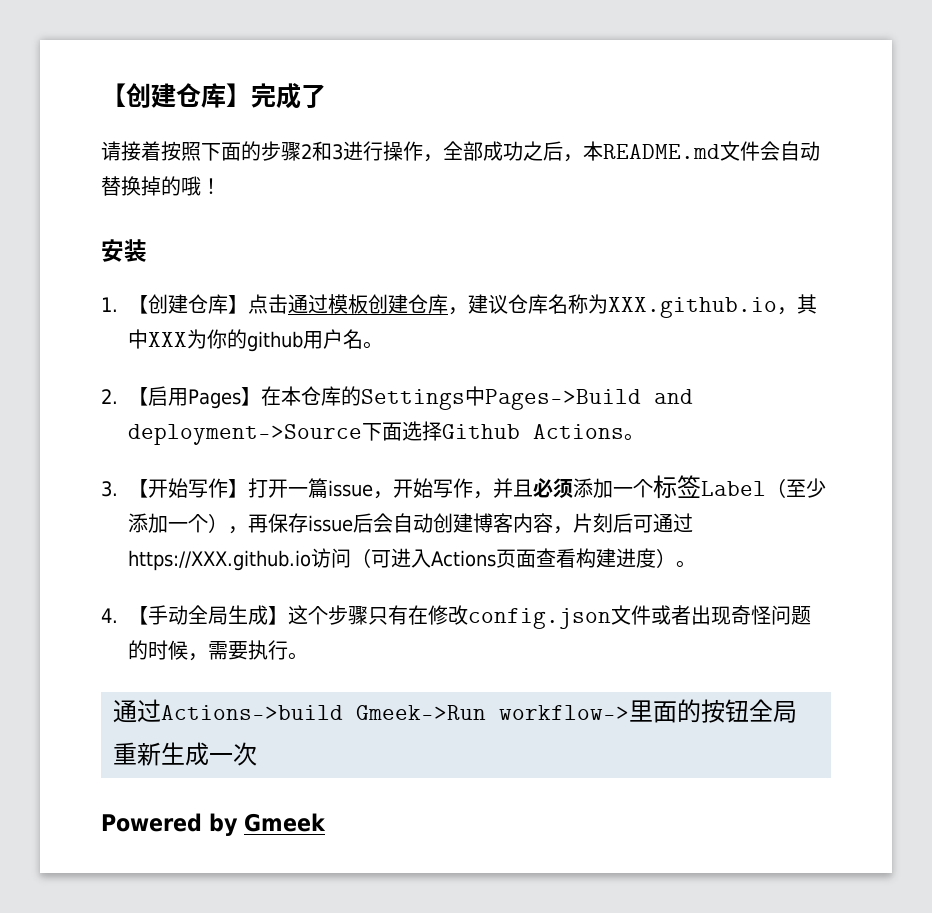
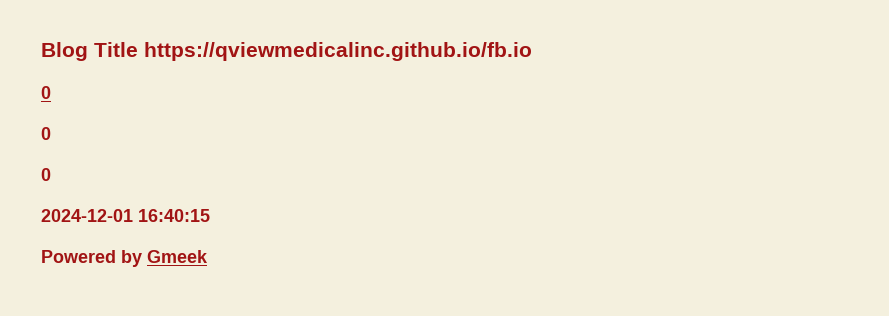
[101,83,326,109] [101,141,820,162] [101,176,221,196] [101,239,147,262] [101,294,818,318] [128,329,384,352] [101,386,694,410] [128,421,645,445] [101,475,827,499] [128,513,694,534] [128,548,697,571] [101,605,812,629] [128,640,309,661] [113,699,797,723] [113,742,257,766] 【创建仓库】完成了 // 请接着按照下面的步骤2和3进行操作，全部成功之后，本README.md文件会自动替换掉的哦！ // 安装 // 1.【创建仓库】点击通过模板创建仓库，建议仓库名称为XXX.github.io，其中XXX为你的github用户名。 // 2.【启用Pages】在本仓库的Settings中Pages->Build and deployment->Source下面选择Github Actions。 // 3.【开始写作】打开一篇issue，开始写作，并且必须添加一个标签Label（至少添加一个），再保存issue后会自动创建博客内容，片刻后可通过https://XXX.github.io访问（可进入Actions页面查看构建进度）。 // 4.【手动全局生成】这个步骤只有在修改config.json文件或者出现奇怪问题的时候，需要执行。 // 通过Actions->build Gmeek->Run workflow->里面的按钮全局重新生成一次 -> [41,42,532,61] [41,86,51,99] [41,127,51,140] [41,168,51,181] [41,209,210,222] Blog Title https://qviewmedicalinc.github.io/fb.io // 0 // 0 // 0 // 2024-12-01 16:40:15

